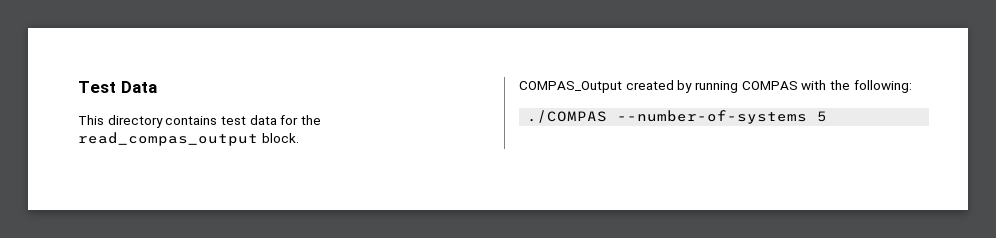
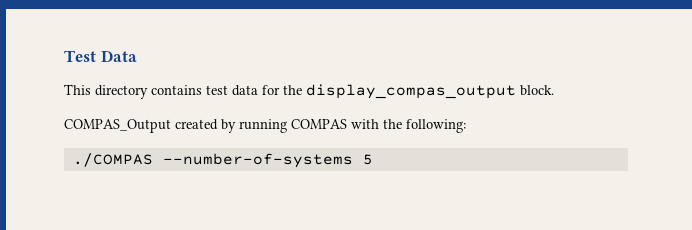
[78,132,258,146] read_compas_output -> [306,84,516,99] display_compas_output

